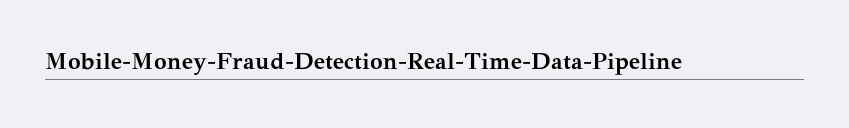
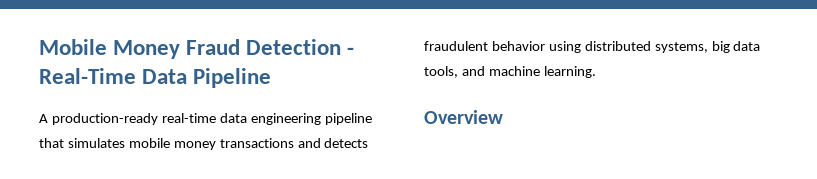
[45,53,682,75] Mobile-Money-Fraud-Detection-Real-Time-Data-Pipeline -> [39,39,355,59] [39,68,272,88] [39,113,372,125] [39,138,369,150] [424,41,761,53] [424,66,596,78] [424,110,503,124] Mobile Money Fraud Detection - Real-Time Data Pipeline // A production-ready real-time data engineering pipeline that simulates mobile money transactions and detects fraudulent behavior using distributed systems, big data tools, and machine learning. // Overview

